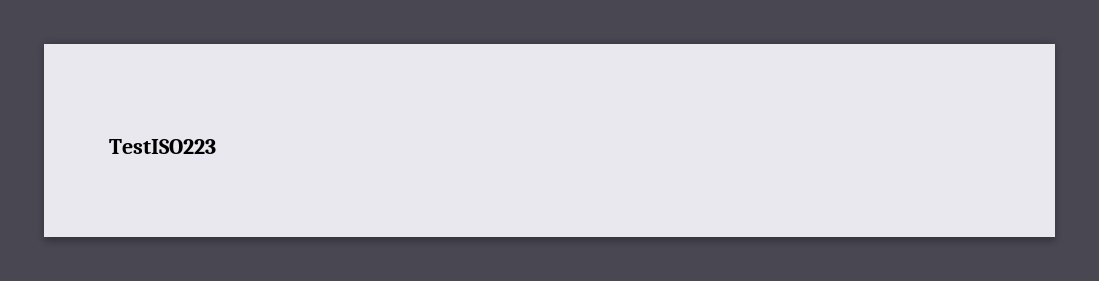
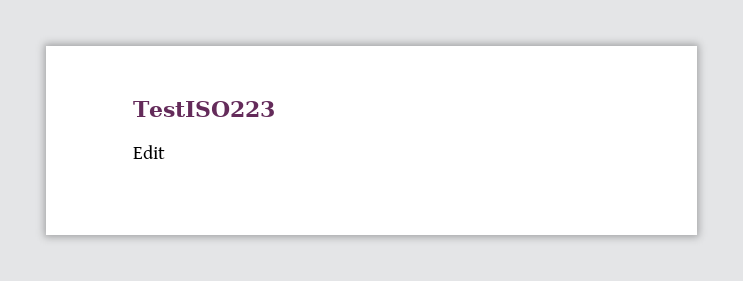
(216, 146) none -> [133,145,165,159] // Edit

